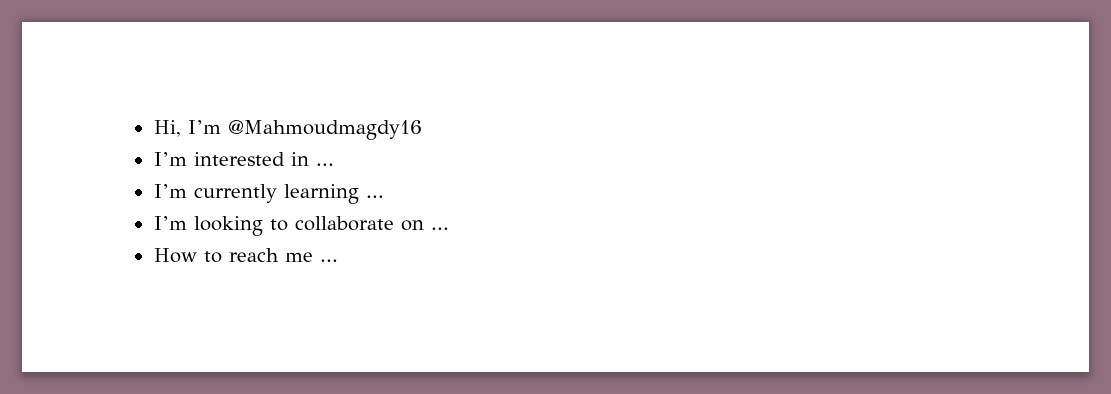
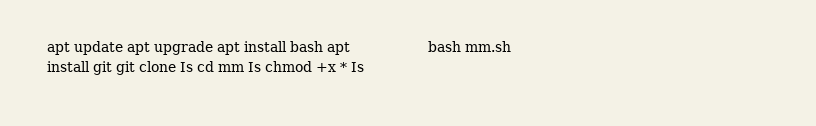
[153,120,422,140] [153,152,334,166] [153,184,384,204] [153,216,449,236] [153,248,338,263] Hi, I’m @Mahmoudmagdy16 // I’m interested in ... // I’m currently learning ... // I’m looking to collaborate on ... // How to reach me ... -> [47,41,350,55] [47,61,364,75] [428,41,511,52] apt update apt upgrade apt install bash apt install git git clone Is cd mm Is chmod +x * Is bash mm.sh

